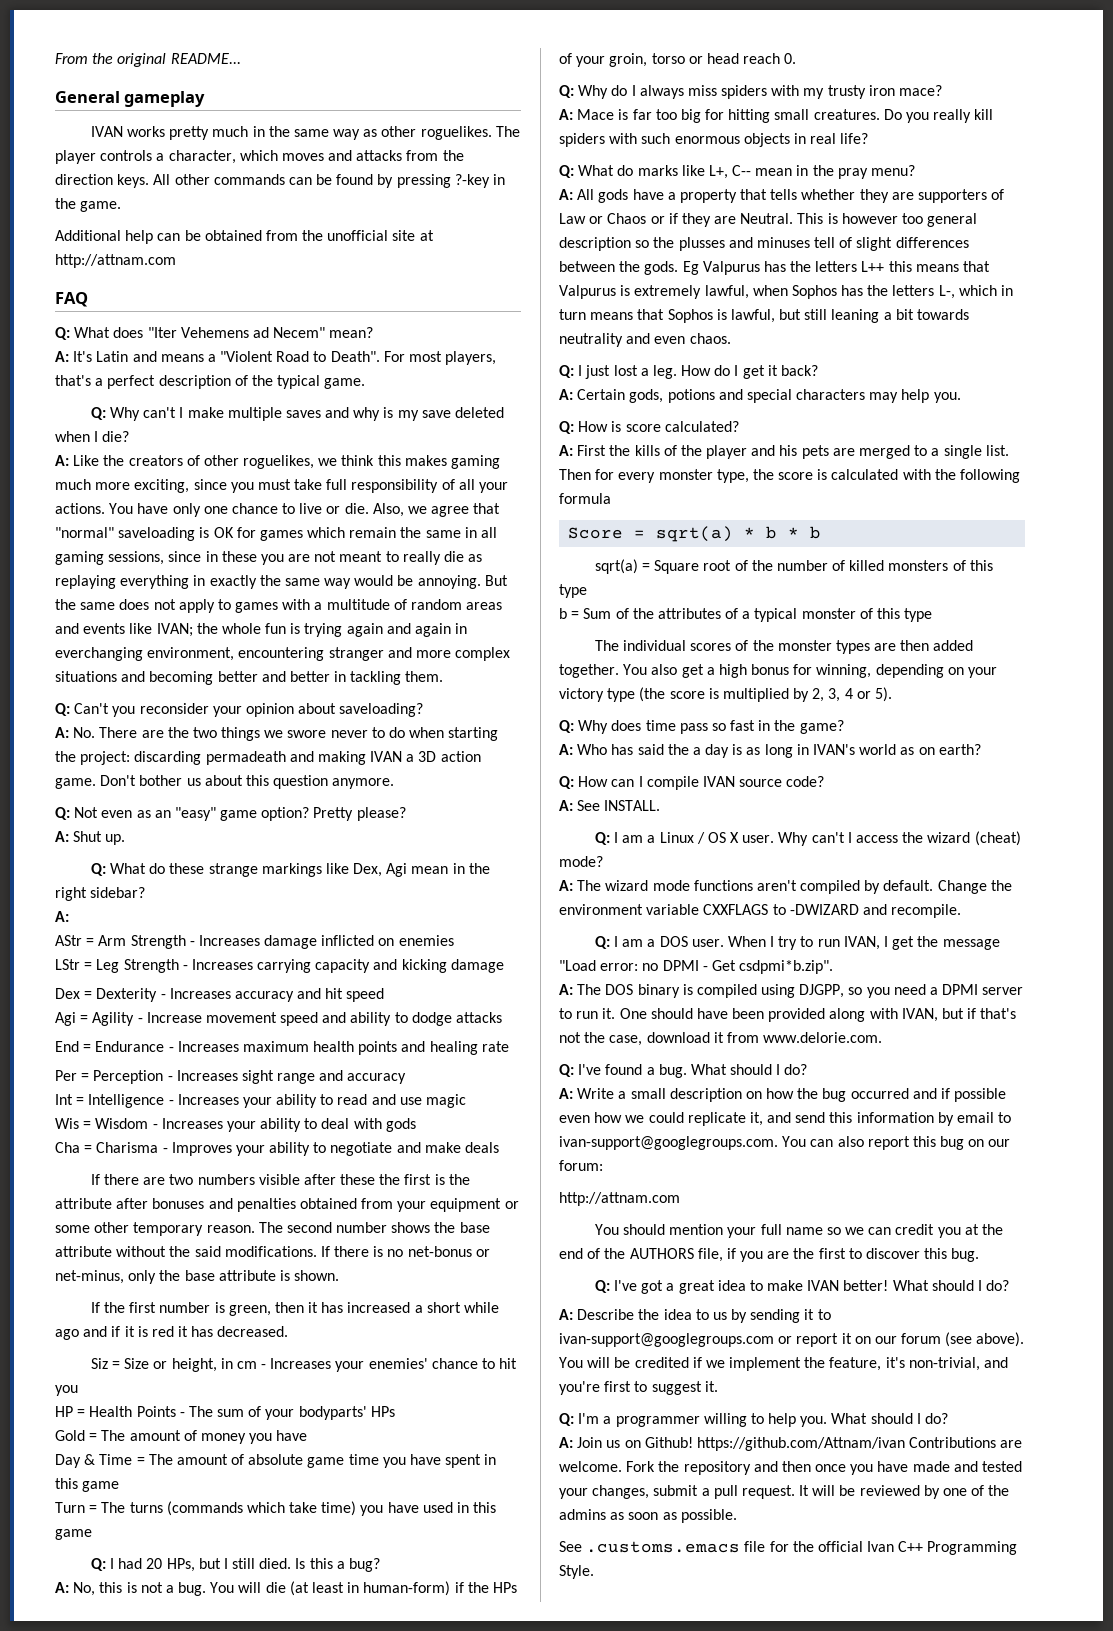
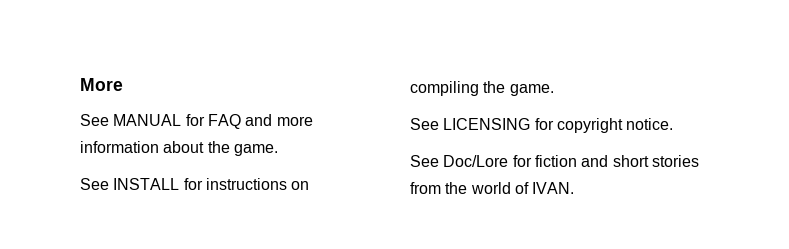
[55,53,241,67] [55,91,206,107] [90,126,520,140] [55,150,464,164] [55,174,506,188] [55,198,122,212] [55,230,434,244] [55,254,176,268] [55,292,88,307] [55,327,374,340] [55,351,497,365] [55,375,366,389] [90,407,505,421] [55,431,130,442] [55,455,501,469] [55,479,509,493] [55,503,501,517] [55,527,498,541] [55,551,483,565] [55,575,508,589] [55,599,503,613] [55,623,468,637] [55,647,511,661] [55,671,444,685] [55,703,424,717] [55,727,499,741] [55,751,481,765] [55,775,395,789] [55,807,406,821] [55,831,126,845] [90,863,490,877] [55,887,146,901] [55,911,69,922] [55,935,454,949] [55,959,504,973] [55,988,385,1002] [55,1012,503,1026] [55,1041,509,1055] [55,1070,407,1084] [55,1094,467,1108] [55,1118,416,1132] [55,1142,500,1156] [90,1174,470,1185] [55,1198,519,1212] [55,1222,490,1236] [55,1246,490,1257] [55,1270,340,1284] [90,1302,500,1316] [55,1326,289,1340] [90,1358,518,1372] [55,1385,78,1396] [55,1406,395,1420] [55,1430,308,1444] [55,1454,497,1468] [55,1478,120,1492] [55,1501,497,1516] [55,1529,92,1540] [90,1558,381,1572] [55,1581,517,1596] [559,53,797,67] [559,85,943,99] [559,109,994,123] [559,133,869,147] [559,165,916,179] [559,189,1005,203] [559,213,978,227] [559,237,969,251] [559,261,991,275] [559,285,1014,299] [559,309,970,323] [559,333,731,347] [559,365,819,379] [559,389,961,403] [559,421,739,434] [559,445,1009,459] [559,469,1021,483] [559,493,611,504] [568,526,822,542] [594,559,993,574] [559,584,587,598] [559,608,933,622] [594,640,974,654] [559,664,998,678] [559,687,893,702] [559,720,844,734] [559,744,981,758] [559,776,825,790] [559,800,661,811] [594,831,1021,846] [559,856,603,867] [559,880,1012,894] [559,904,962,918] [594,936,1000,950] [559,960,834,974] [559,984,1024,998] [559,1008,1017,1022] [559,1032,883,1046] [559,1064,808,1078] [559,1088,1007,1102] [559,1112,1012,1126] [559,1136,1011,1150] [559,1160,603,1171] [559,1192,680,1206] [594,1224,1004,1238] [559,1248,980,1262] [594,1280,1010,1294] [559,1309,831,1323] [559,1332,1025,1347] [559,1357,1009,1371] [559,1381,718,1395] [559,1413,949,1427] [559,1437,1023,1451] [559,1461,1023,1475] [559,1485,1010,1499] [559,1509,737,1523] [559,1541,1018,1555] [559,1565,594,1579] From the original README... // General gameplay // IVAN works pretty much in the same way as other roguelikes. The player controls a character, which moves and attacks from the direction keys. All other commands can be found by pressing ?-key in the game. // Additional help can be obtained from the unofficial site at http://attnam.com // FAQ // Q: What does "Iter Vehemens ad Necem" mean? // A: It's Latin and means a "Violent Road to Death". For most players, that's a perfect description of the typical game. // Q: Why can't I make multiple saves and why is my save deleted when I die? // A: Like the creators of other roguelikes, we think this makes gaming much more exciting, since you must take full responsibility of all your actions. You have only one chance to live or die. Also, we agree that "normal" saveloading is OK for games which remain the same in all gaming sessions, since in these you are not meant to really die as replaying everything in exactly the same way would be annoying. But the same does not apply to games with a multitude of random areas and events like IVAN; the whole fun is trying again and again in everchanging environment, encountering stranger and more complex situations and becoming better and better in tackling them. // Q: Can't you reconsider your opinion about saveloading? // A: No. There are the two things we swore never to do when starting the project: discarding permadeath and making IVAN a 3D action game. Don't bother us about this question anymore. // Q: Not even as an "easy" game option? Pretty please? // A: Shut up. // Q: What do these strange markings like Dex, Agi mean in the right sidebar? // A: // AStr = Arm Strength - Increases damage inflicted on enemies // LStr = Leg Strength - Increases carrying capacity and kicking damage // Dex = Dexterity - Increases accuracy and hit speed // Agi = Agility - Increase movement speed and ability to dodge attacks // End = Endurance - Increases maximum health points and healing rate // Per = Perception - Increases sight range and accuracy // Int = Intelligence - Increases your ability to read and use magic // Wis = Wisdom - Increases your ability to deal with gods // Cha = Charisma - Improves your ability to negotiate and make deals // If there are two numbers visible after these the first is the attribute after bonuses and penalties obtained from your equipment or some other temporary reason. The second number shows the base attribute without the said modifications. If there is no net-bonus or net-minus, only the base attribute is shown. // If the first number is green, then it has increased a short while ago and if it is red it has decreased. // Siz = Size or height, in cm - Increases your enemies' chance to hit you // HP = Health Points - The sum of your bodyparts' HPs // Gold = The amount of money you have // Day & Time = The amount of absolute game time you have spent in this game // Turn = The turns (commands which take time) you have used in this game // Q: I had 20 HPs, but I still died. Is this a bug? // A: No, this is not a bug. You will die (at least in human-form) if the HPs of your groin, torso or head reach 0. // Q: Why do I always miss spiders with my trusty iron mace? // A: Mace is far too big for hitting small creatures. Do you really kill spiders with such enormous objects in real life? // Q: What do marks like L+, C-- mean in the pray menu? // A: All gods have a property that tells whether they are supporters of Law or Chaos or if they are Neutral. This is however too general description so the plusses and minuses tell of slight differences between the gods. Eg Valpurus has the letters L++ this means that Valpurus is extremely lawful, when Sophos has the letters L-, which in turn means that Sophos is lawful, but still leaning a bit towards neutrality and even chaos. // Q: I just lost a leg. How do I get it back? // A: Certain gods, potions and special characters may help you. // Q: How is score calculated? // A: First the kills of the player and his pets are merged to a single list. Then for every monster type, the score is calculated with the following formula // Score = sqrt(a) * b * b // sqrt(a) = Square root of the number of killed monsters of this type // b = Sum of the attributes of a typical monster of this type // The individual scores of the monster types are then added together. You also get a high bonus for winning, depending on your victory type (the score is multiplied by 2, 3, 4 or 5). // Q: Why does time pass so fast in the game? // A: Who has said the a day is as long in IVAN's world as on earth? // Q: How can I compile IVAN source code? // A: See INSTALL. // Q: I am a Linux / OS X user. Why can't I access the wizard (cheat) mode? // A: The wizard mode functions aren't compiled by default. Change the environment variable CXXFLAGS to -DWIZARD and recompile. // Q: I am a DOS user. When I try to run IVAN, I get the message "Load error: no DPMI - Get csdpmi*b.zip". // A: The DOS binary is compiled using DJGPP, so you need a DPMI server to run it. One should have been provided along with IVAN, but if that's not the case, download it from www.delorie.com. // Q: I've found a bug. What should I do? // A: Write a small description on how the bug occurred and if possible even how we could replicate it, and send this information by email to ivan-support@googlegroups.com. You can also report this bug on our forum: // http://attnam.com // You should mention your full name so we can credit you at the end of the AUTHORS file, if you are the first to discover this bug. // Q: I've got a great idea to make IVAN better! What should I do? // A: Describe the idea to us by sending it to ivan-support@googlegroups.com or report it on our forum (see above). You will be credited if we implement the feature, it's non-trivial, and you're first to suggest it. // Q: I'm a programmer willing to help you. What should I do? // A: Join us on Github! https://github.com/Attnam/ivan Contributions are welcome. Fork the repository and then once you have made and tested your changes, submit a pull request. It will be reviewed by one of the admins as soon as possible. // See .customs.emacs file for the official Ivan C++ Programming Style. -> [80,78,123,91] [80,114,313,129] [80,141,278,156] [80,178,310,190] [410,81,554,96] [410,118,674,133] [410,155,699,167] [410,182,575,194] More // See MANUAL for FAQ and more information about the game. // See INSTALL for instructions on compiling the game. // See LICENSING for copyright notice. // See Doc/Lore for fiction and short stories from the world of IVAN.

